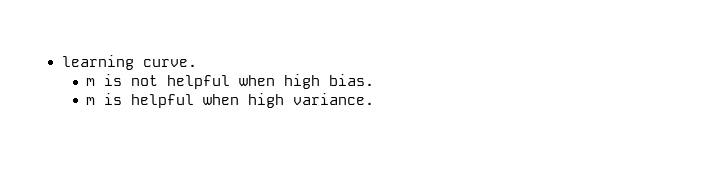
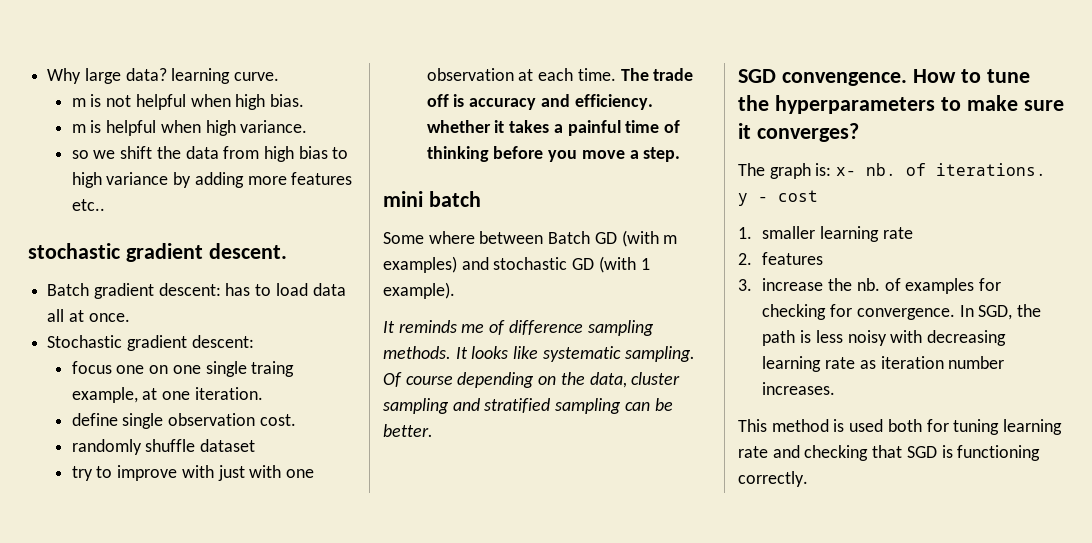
(61, 62) none -> [47,68,167,84] Why large data?
(375, 99) none -> [71,146,349,162] [71,172,353,188] [71,199,105,211] [28,243,287,262] [47,283,346,299] [47,309,130,322] [47,335,254,351] [71,361,295,377] [71,387,263,403] [71,413,296,429] [71,439,256,455] [71,465,314,481] [426,68,694,81] [426,94,653,110] [426,120,680,136] [426,146,681,162] [383,191,481,207] [383,230,678,247] [383,256,650,273] [383,282,455,299] [383,320,654,336] [383,346,695,362] [383,372,681,388] [383,398,673,414] [383,424,433,437] [738,69,1030,86] [738,95,1064,114] [738,123,859,142] [738,163,1047,179] [738,190,818,206] [738,226,913,242] [738,252,824,265] [738,278,1002,294] [762,304,1042,320] [762,330,1007,346] [762,356,1005,372] [762,382,836,395] [738,419,1063,435] [738,445,1041,461] [738,471,808,487] // so we shift the data from high bias to high variance by adding more features etc.. // stochastic gradient descent. // Batch gradient descent: has to load data all at once. // Stochastic gradient descent: // focus one on one single traing example, at one iteration. // define single observation cost. // randomly shuffle dataset // try to improve with just with one observation at each time. The trade off is accuracy and efficiency. whether it takes a painful time of thinking before you move a step. // mini batch // Some where between Batch GD (with m examples) and stochastic GD (with 1 example). // It reminds me of difference sampling methods. It looks like systematic sampling. Of course depending on the data, cluster sampling and stratified sampling can be better. // SGD convengence. How to tune the hyperparameters to make sure it converges? // The graph is: x- nb. of iterations. y - cost // 1. smaller learning rate // 2. features // 3. increase the nb. of examples for checking for convergence. In SGD, the path is less noisy with decreasing learning rate as iteration number increases. // This method is used both for tuning learning rate and checking that SGD is functioning correctly.

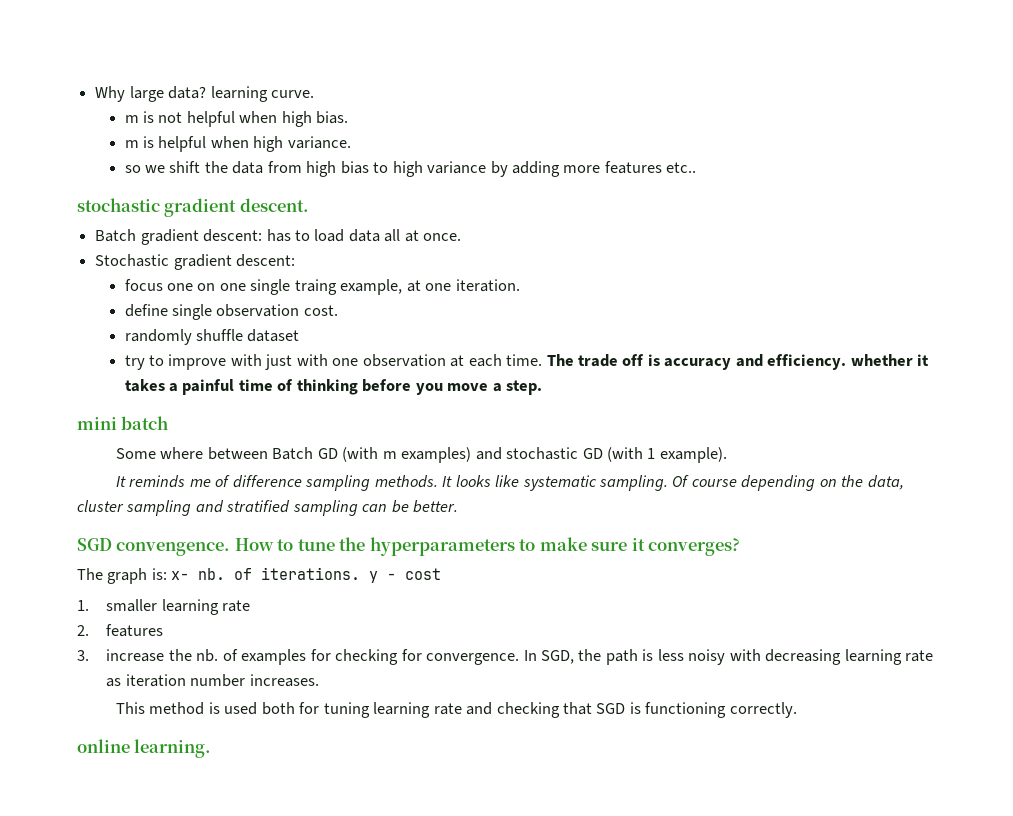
(808, 479) none -> [77,739,212,758] // online learning.

